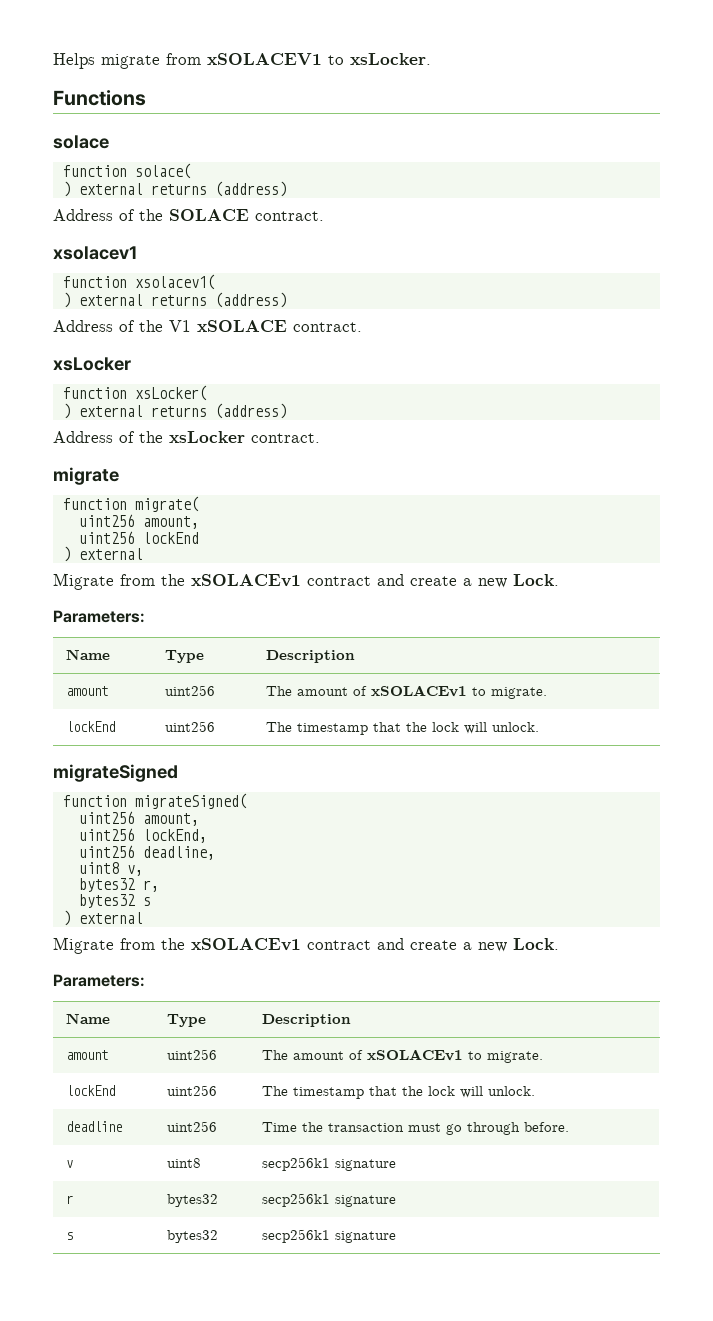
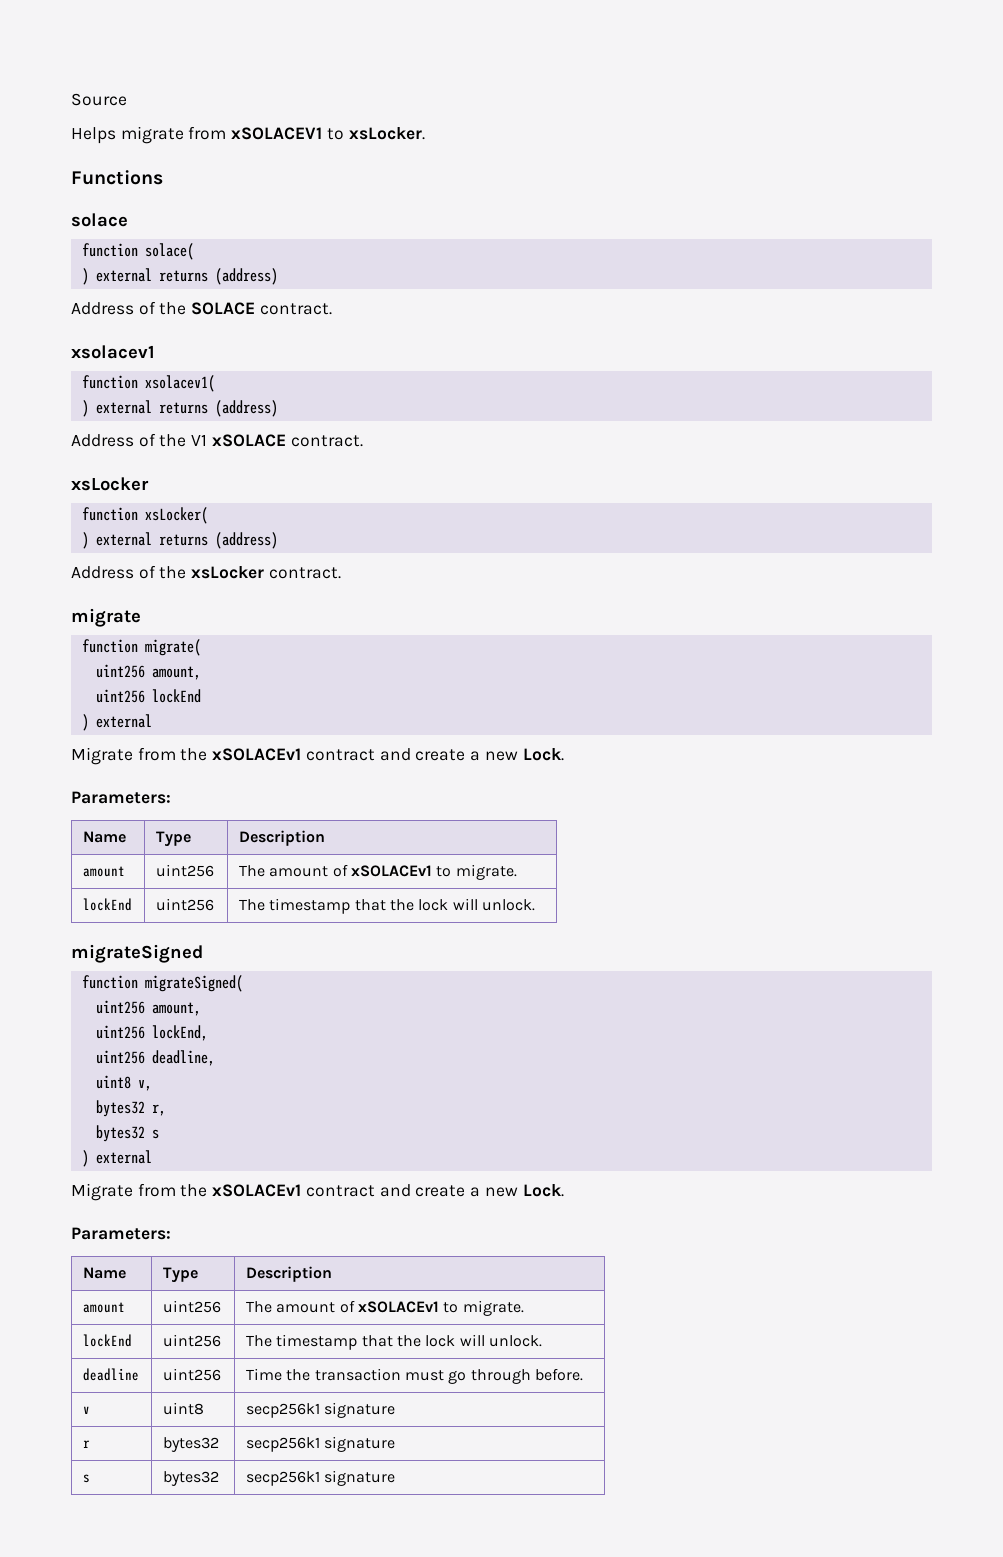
(53, 61) none -> [71,93,127,106] Source //

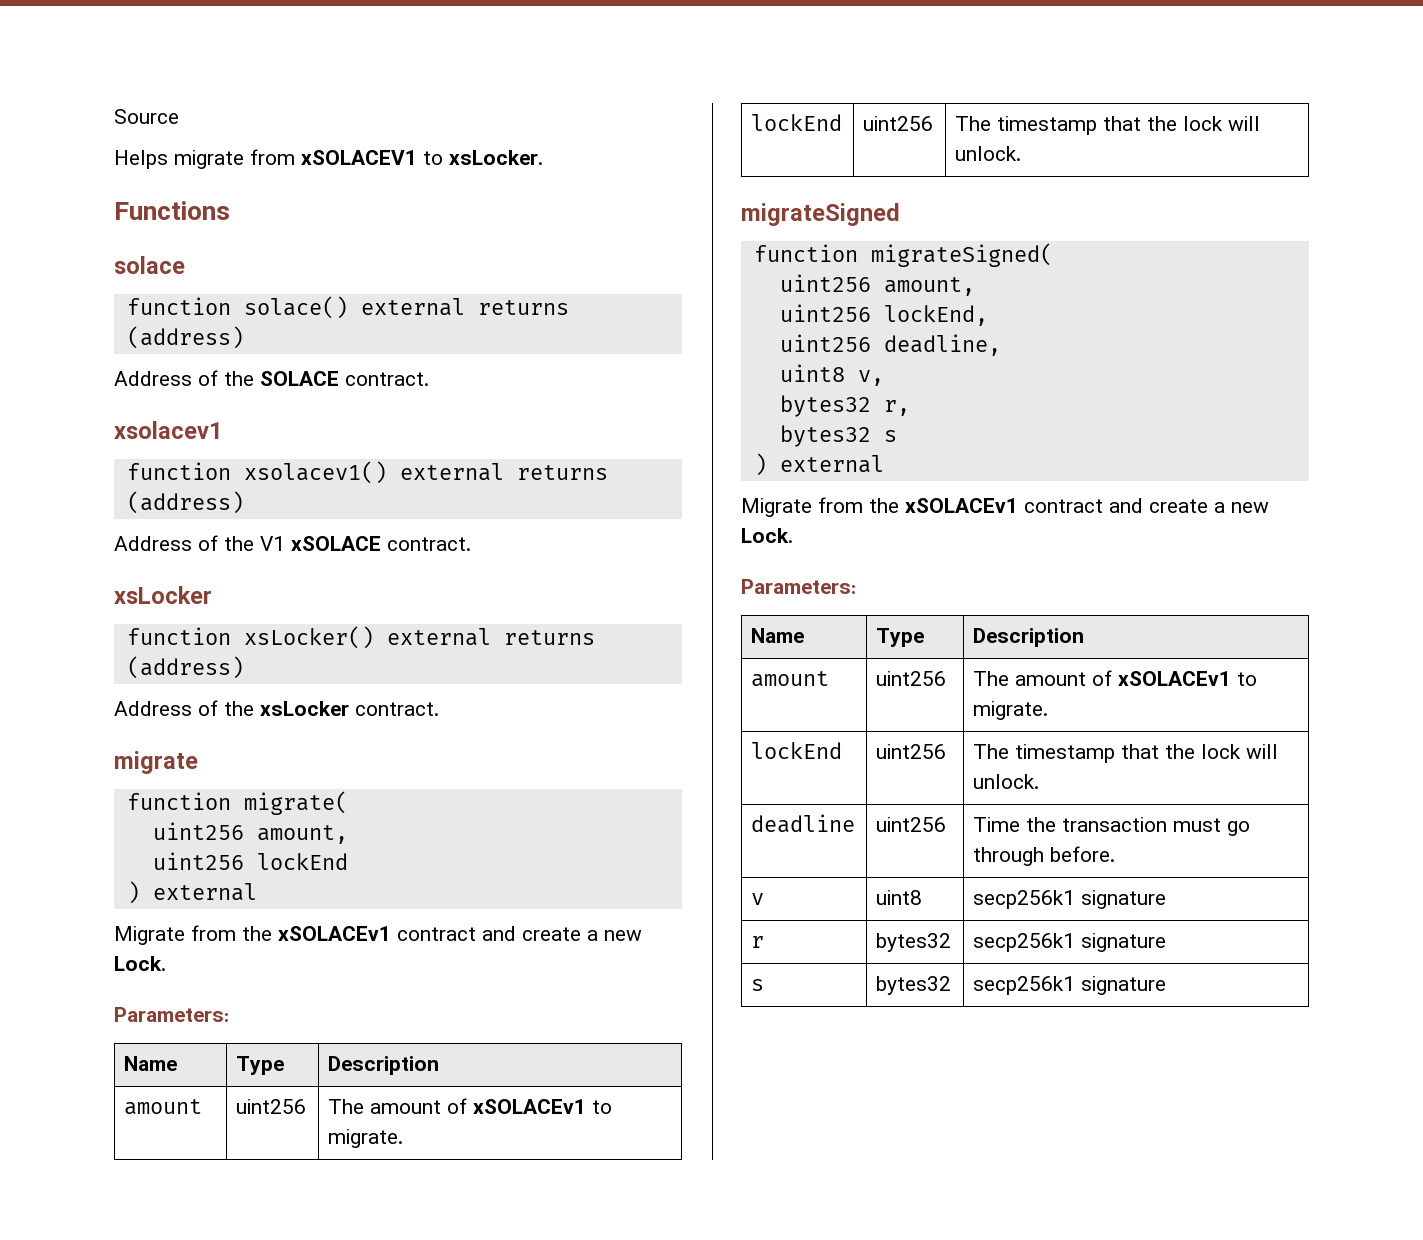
[144,243,194,260] [81,268,89,285] solace( // ) -> [243,296,348,319] solace()
[144,375,215,392] [81,400,89,417] xsolacev1( // ) -> [243,461,387,484] xsolacev1()
[144,507,208,524] [81,532,89,549] xsLocker( // ) -> [243,626,374,649] xsLocker()

